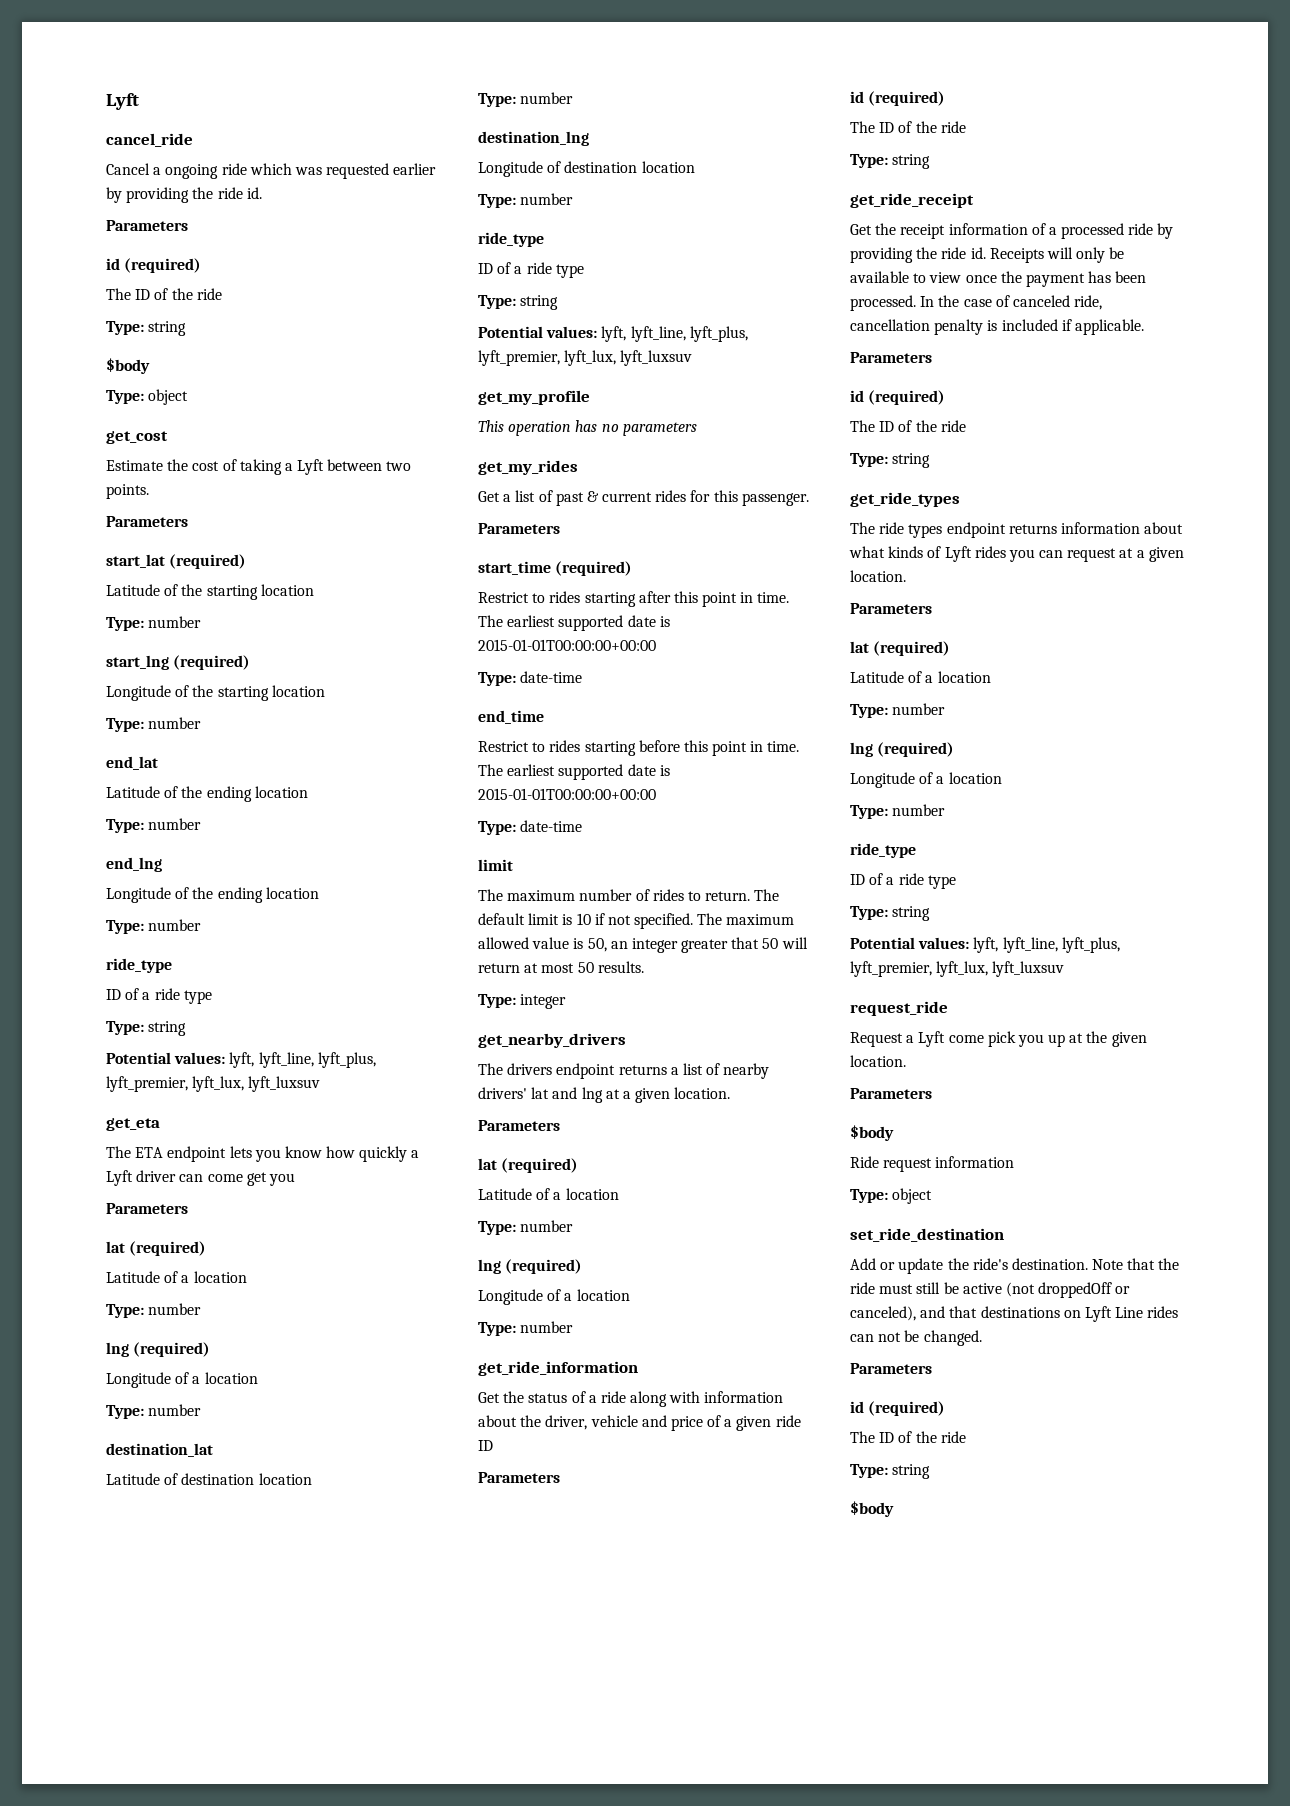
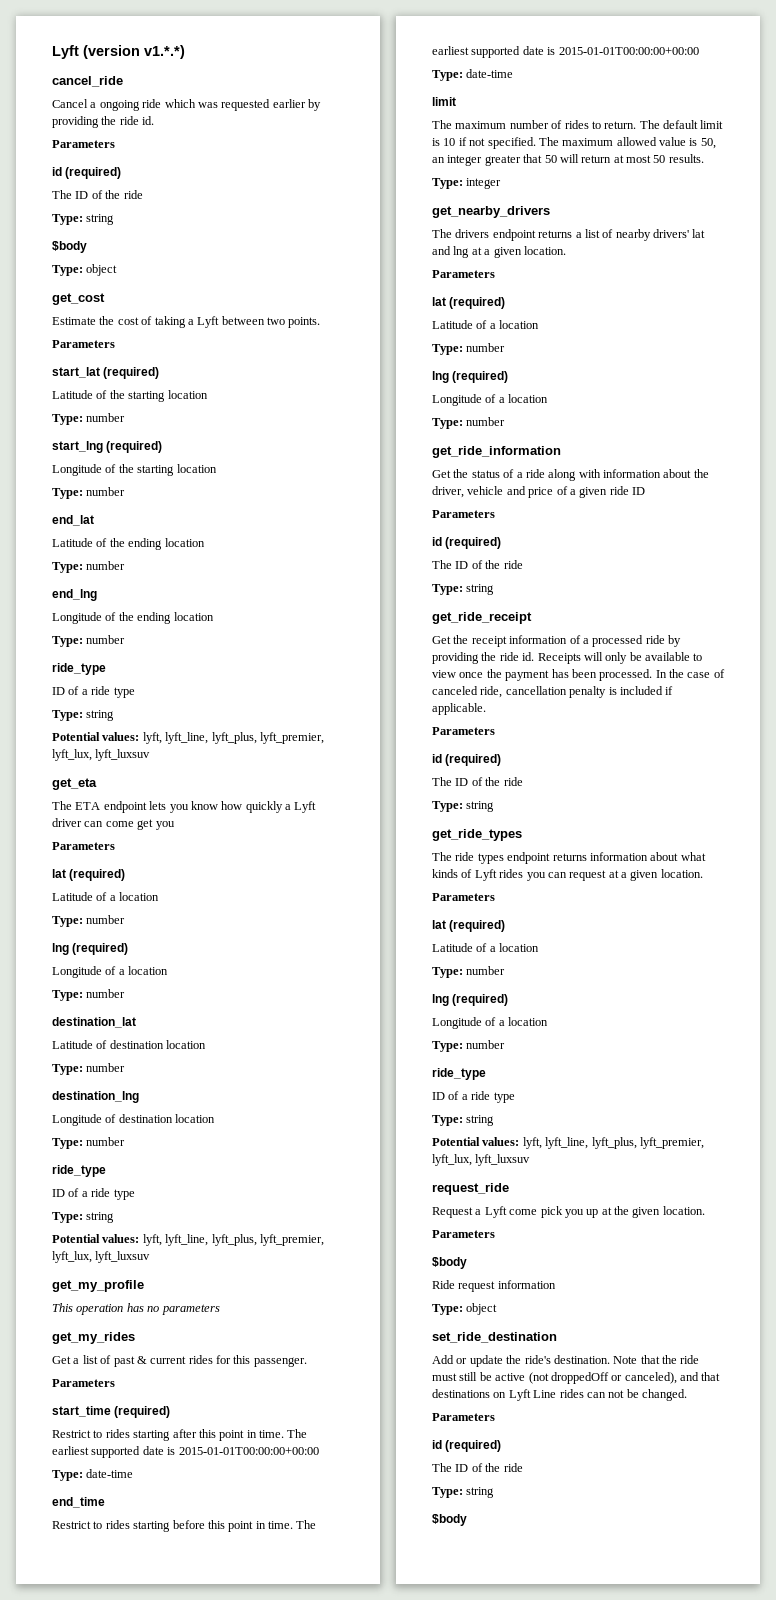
[106,93,139,110] Lyft -> [52,45,185,59] Lyft (version v1.*.*)

